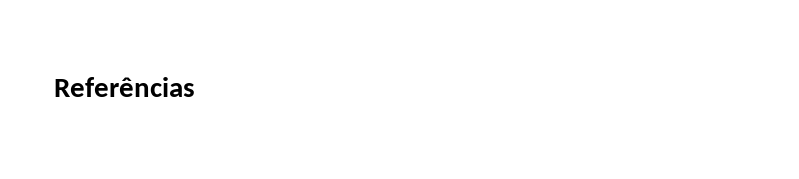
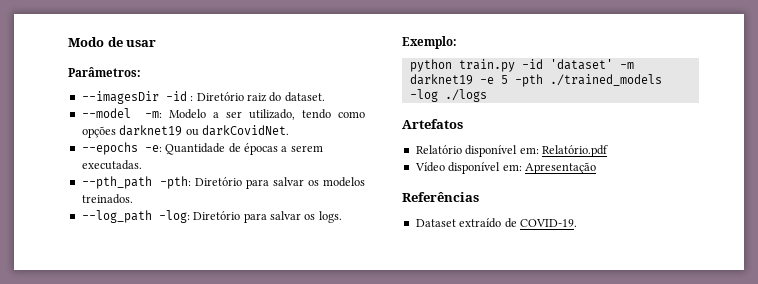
[54,77,195,97] Referências -> [68,37,157,47] [68,67,141,77] [81,91,325,104] [81,108,365,120] [81,125,289,138] [81,142,323,155] [81,160,142,170] [81,176,365,189] [81,194,133,204] [81,210,342,223] [402,36,457,49] [409,59,634,72] [409,74,662,87] [409,89,487,102] [402,119,463,129] [415,145,608,157] [414,162,596,174] [402,192,479,202] [415,218,577,228] Modo de usar // Parâmetros: // --imagesDir -id : Diretório raiz do dataset. // --model -m: Modelo a ser utilizado, tendo como opções darknet19 ou darkCovidNet. // --epochs -e: Quantidade de épocas a serem executadas. // --pth_path -pth: Diretório para salvar os modelos treinados. // --log_path -log: Diretório para salvar os logs. // Exemplo: // python train.py -id 'dataset' -m darknet19 -e 5 -pth ./trained_models -log ./logs // Artefatos // Relatório disponível em: Relatório.pdf // Vídeo disponível em: Apresentação // Referências // Dataset extraído de COVID-19.

